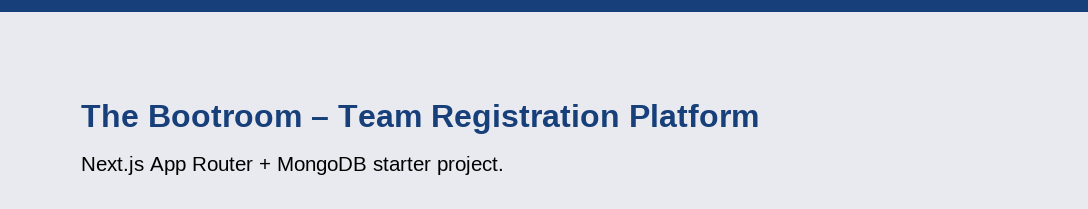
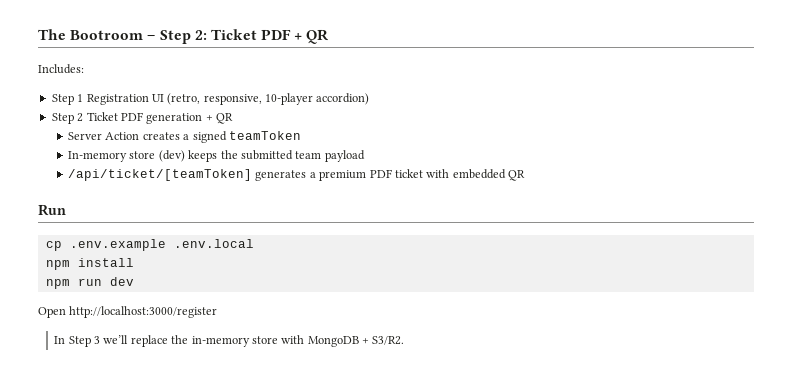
[338,104,759,134] [81,156,504,175] Team Registration Platform // Next.js App Router + MongoDB starter project. -> [159,29,329,44] [38,64,84,74] [51,93,370,105] [51,112,233,124] [68,131,301,143] [68,150,365,162] [68,169,526,181] [38,204,66,216] [45,239,254,251] [45,258,134,270] [45,277,134,289] [38,306,218,318] [54,335,405,347] Step 2: Ticket PDF + QR // Includes: // Step 1 Registration UI (retro, responsive, 10-player accordion) // Step 2 Ticket PDF generation + QR // Server Action creates a signed teamToken // In-memory store (dev) keeps the submitted team payload // /api/ticket/[teamToken] generates a premium PDF ticket with embedded QR // Run // cp .env.example .env.local // npm install // npm run dev // Open http://localhost:3000/register // In Step 3 we’ll replace the in-memory store with MongoDB + S3/R2.

